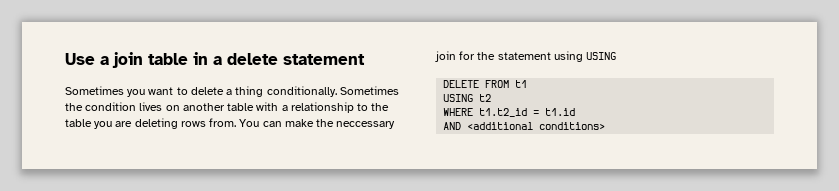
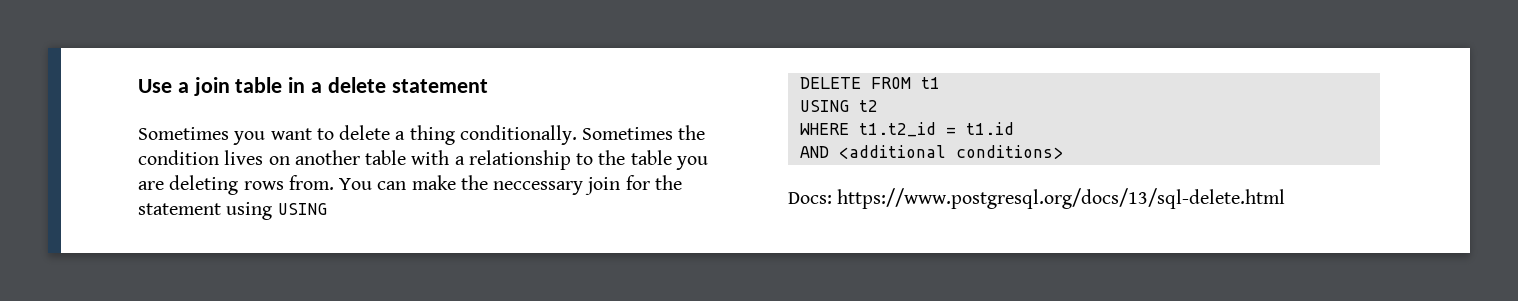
(606, 126) none -> [788,188,1286,209] // Docs: https://www.postgresql.org/docs/13/sql-delete.html

